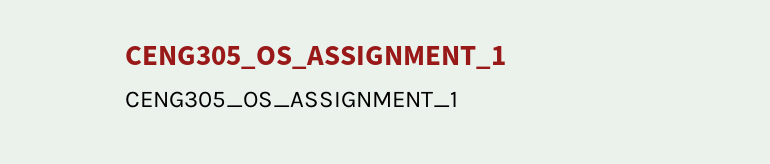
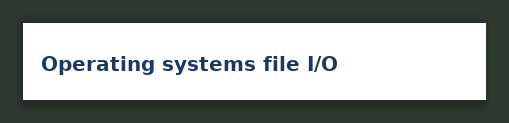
[125,46,506,69] [125,91,458,108] CENG305_OS_ASSIGNMENT_1 // CENG305_OS_ASSIGNMENT_1 -> [41,56,338,75] Operating systems file I/O

